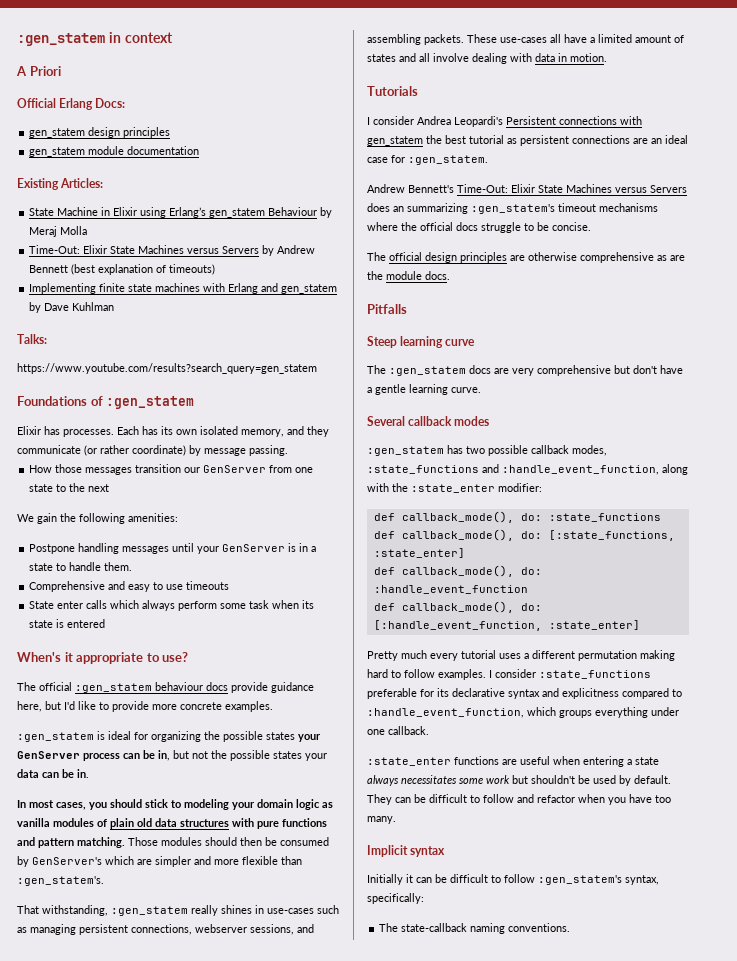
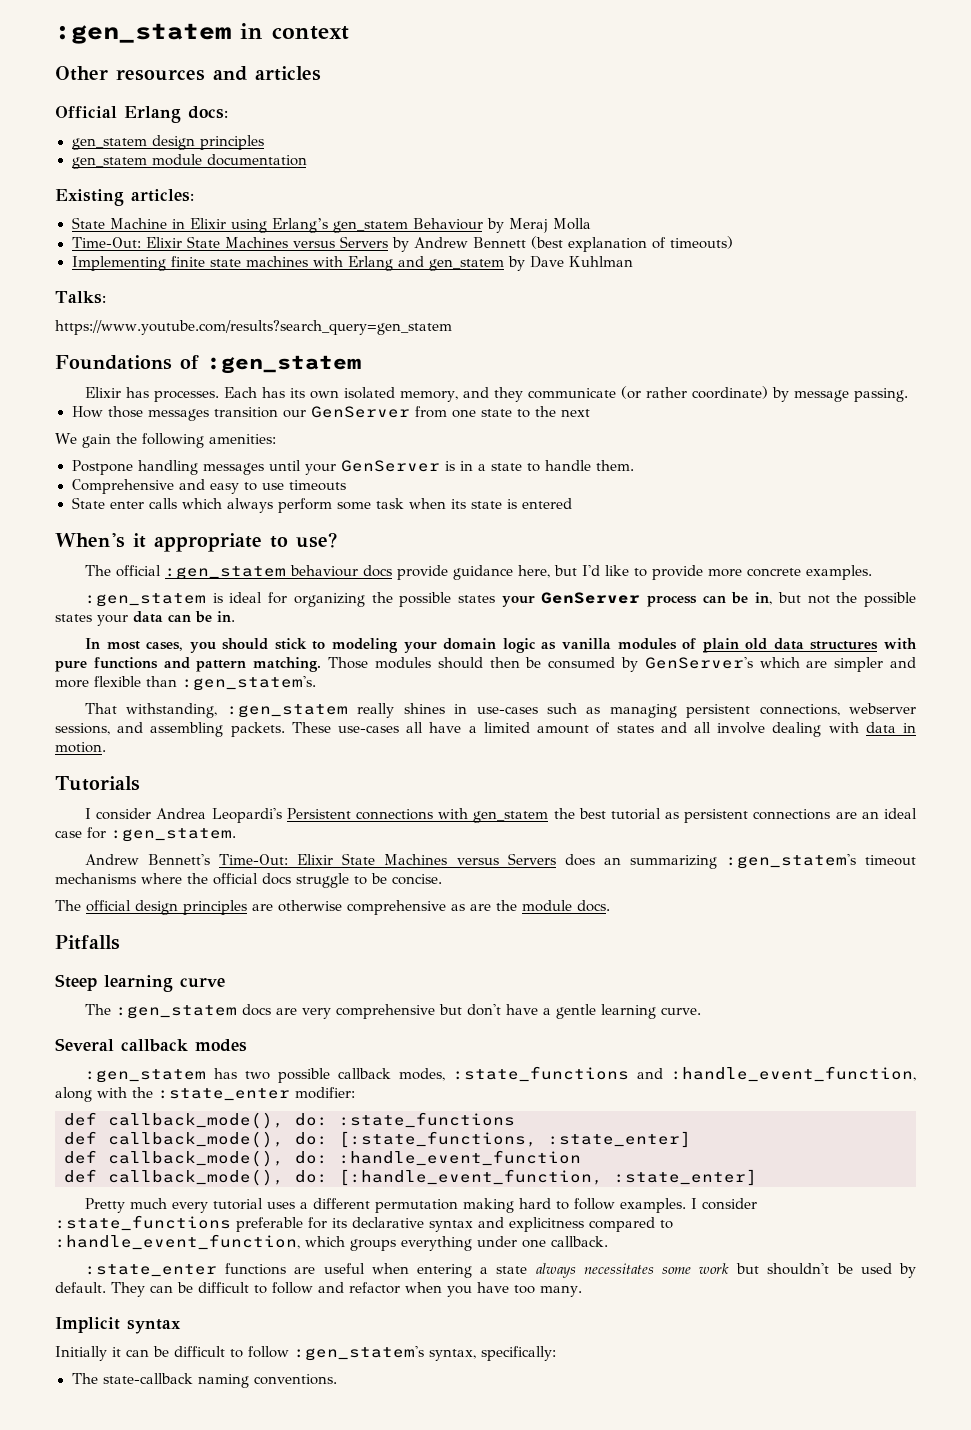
[16,66,61,76] A Priori -> [55,66,321,81] Other resources and articles
[95,98,126,108] Docs: -> [188,106,228,119] docs:
[60,178,104,188] Articles: -> [131,189,194,202] articles:

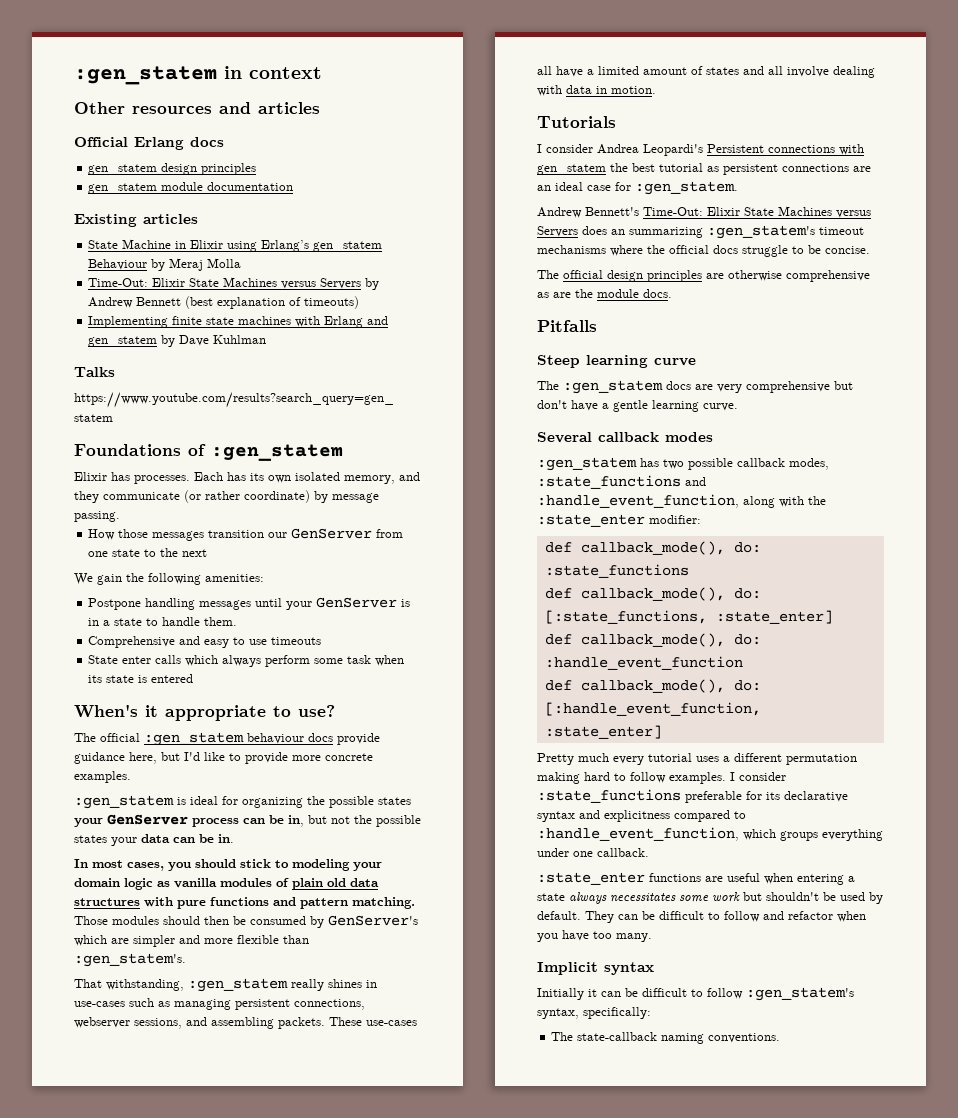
[188,106,228,119] docs: -> [190,137,224,147] docs
[131,189,194,202] articles: -> [143,214,198,224] articles
[55,291,106,304] Talks: -> [74,367,115,377] Talks

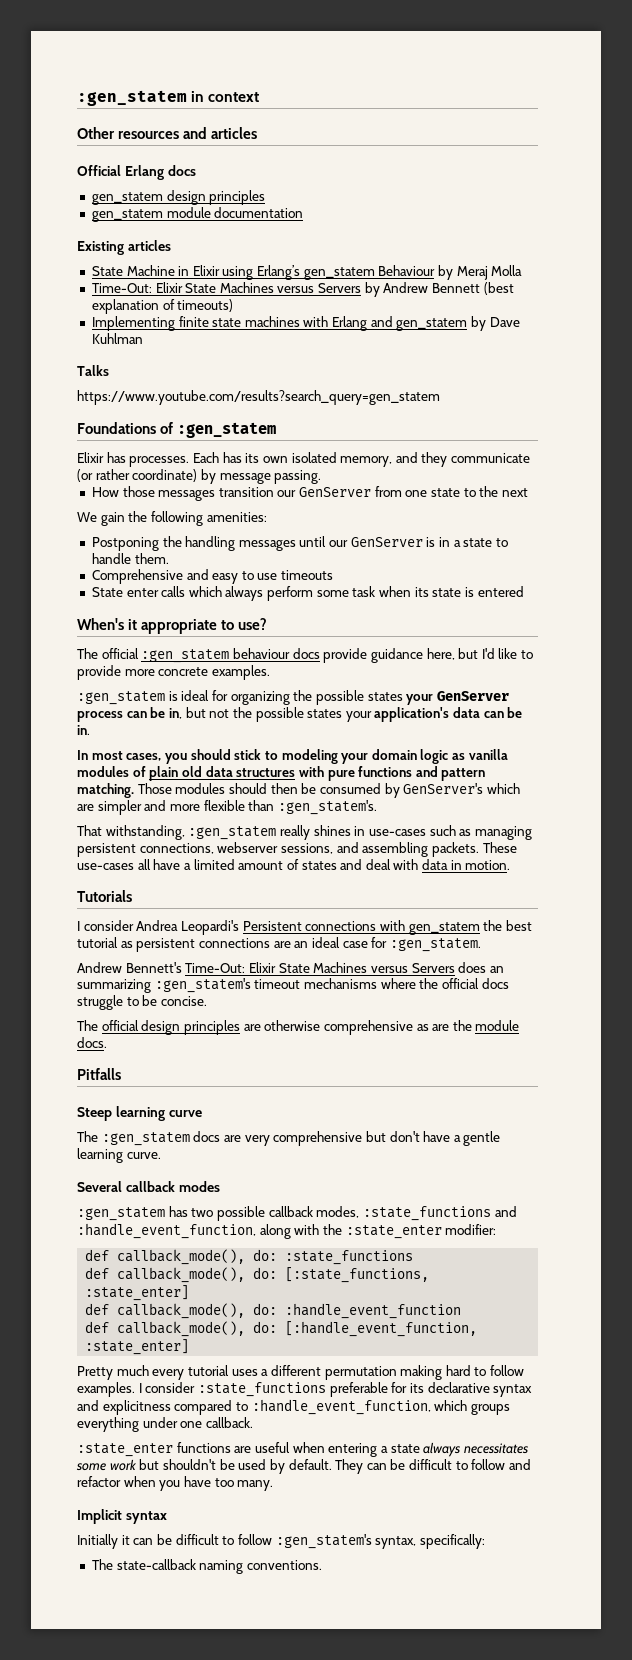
[88,598,142,610] Postpone -> [91,536,182,551] Postponing the
[286,601,313,610] your -> [329,540,349,547] our
(137, 841) none -> [374,707,450,722] application's
[768,66,875,78] all involve dealing -> [365,859,391,870] deal

